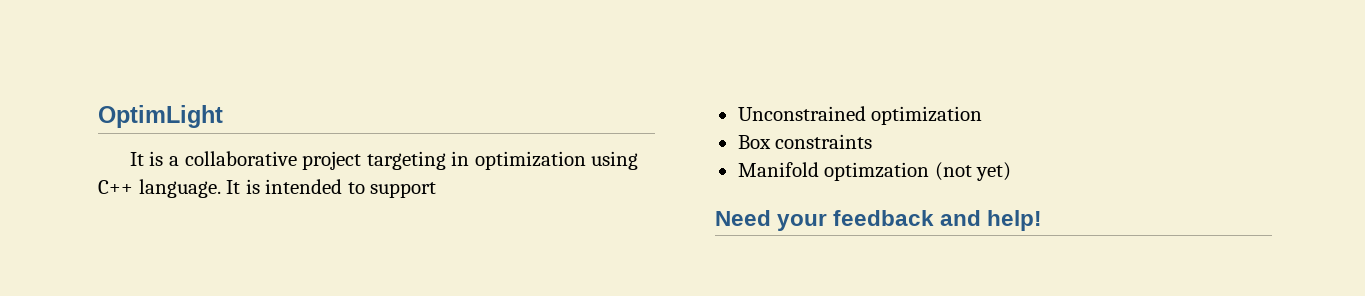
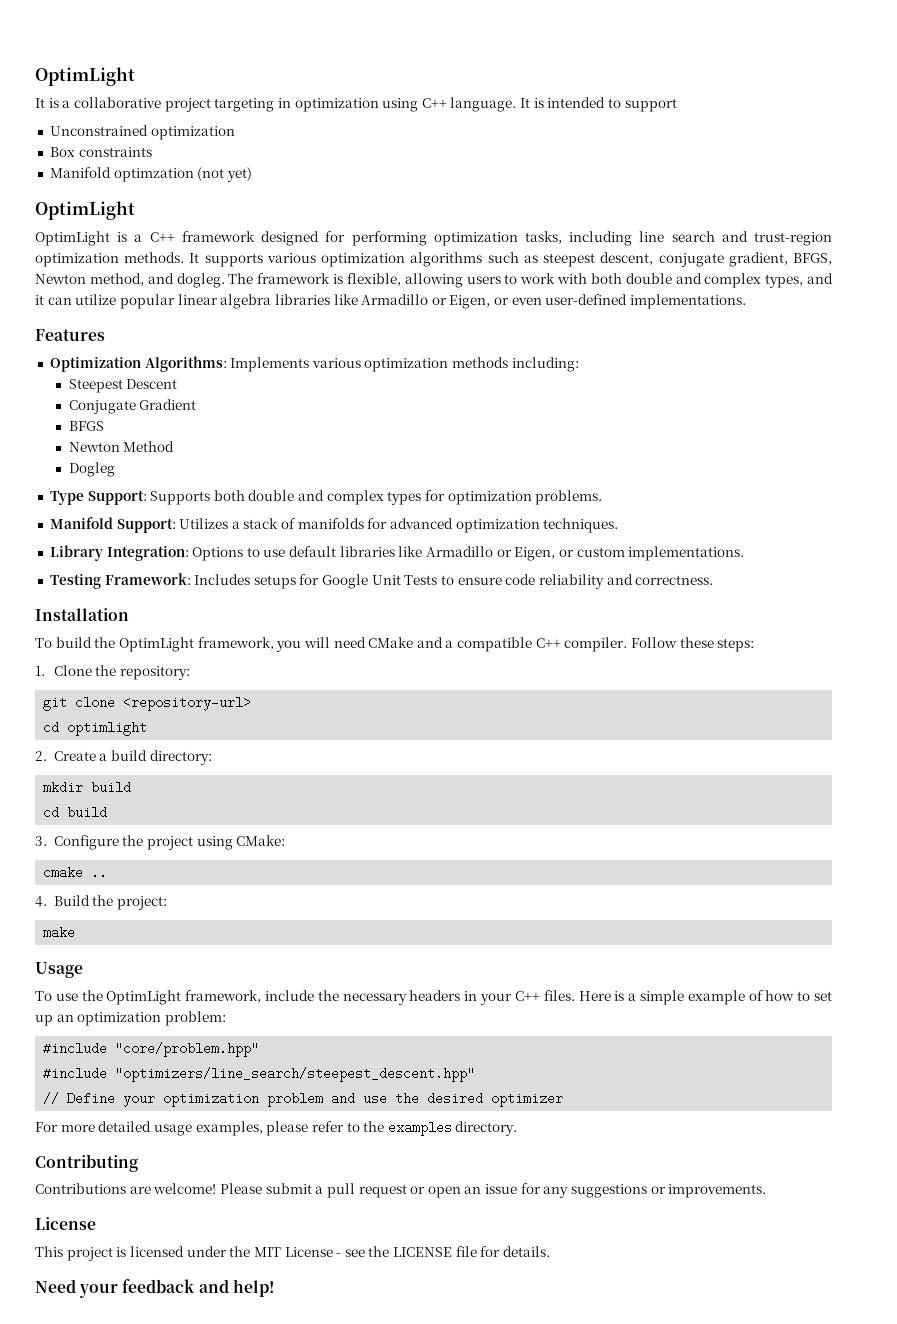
(1012, 171) none -> [35,201,135,220] [35,231,832,246] [35,252,833,267] [35,273,834,288] [35,294,747,309] [35,329,105,341] [49,356,579,372] [68,379,178,393] [68,399,197,414] [68,421,104,431] [68,441,175,452] [68,462,115,477] [49,490,603,505] [49,517,619,533] [49,545,745,561] [49,573,714,589] [35,608,129,621] [35,637,755,652] [35,665,190,680] [43,696,252,711] [43,721,148,736] [35,750,212,765] [43,781,132,794] [43,806,108,819] [35,835,286,850] [43,866,108,879] [35,895,168,910] [43,926,76,939] [35,962,83,978] [35,990,833,1005] [35,1011,226,1026] [43,1042,260,1057] [43,1067,476,1082] [43,1092,564,1107] [35,1121,518,1136] [35,1154,138,1172] [35,1183,767,1198] [35,1217,96,1230] [35,1246,551,1261] // OptimLight // OptimLight is a C++ framework designed for performing optimization tasks, including line search and trust-region optimization methods. It supports various optimization algorithms such as steepest descent, conjugate gradient, BFGS, Newton method, and dogleg. The framework is flexible, allowing users to work with both double and complex types, and it can utilize popular linear algebra libraries like Armadillo or Eigen, or even user-defined implementations. // Features // Optimization Algorithms: Implements various optimization methods including: // Steepest Descent // Conjugate Gradient // BFGS // Newton Method // Dogleg // Type Support: Supports both double and complex types for optimization problems. // Manifold Support: Utilizes a stack of manifolds for advanced optimization techniques. // Library Integration: Options to use default libraries like Armadillo or Eigen, or custom implementations. // Testing Framework: Includes setups for Google Unit Tests to ensure code reliability and correctness. // Installation // To build the OptimLight framework, you will need CMake and a compatible C++ compiler. Follow these steps: // 1. Clone the repository: // git clone <repository-url> // cd optimlight // 2. Create a build directory: // mkdir build // cd build // 3. Configure the project using CMake: // cmake .. // 4. Build the project: // make // Usage // To use the OptimLight framework, include the necessary headers in your C++ files. Here is a simple example of how to set up an optimization problem: // #include "core/problem.hpp" // #include "optimizers/line_search/steepest_descent.hpp" // // Define your optimization problem and use the desired optimizer // For more detailed usage examples, please refer to the examples directory. // Contributing // Contributions are welcome! Please submit a pull request or open an issue for any suggestions or improvements. // License // This project is licensed under the MIT License - see the LICENSE file for details.

